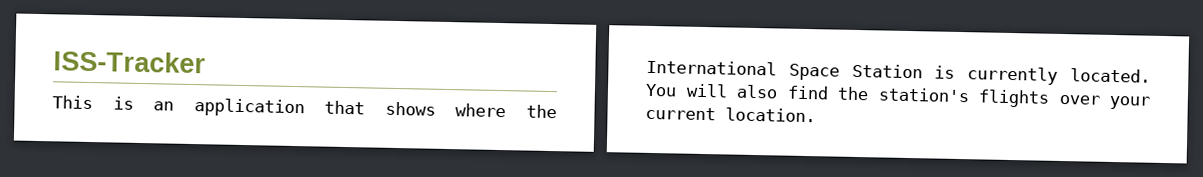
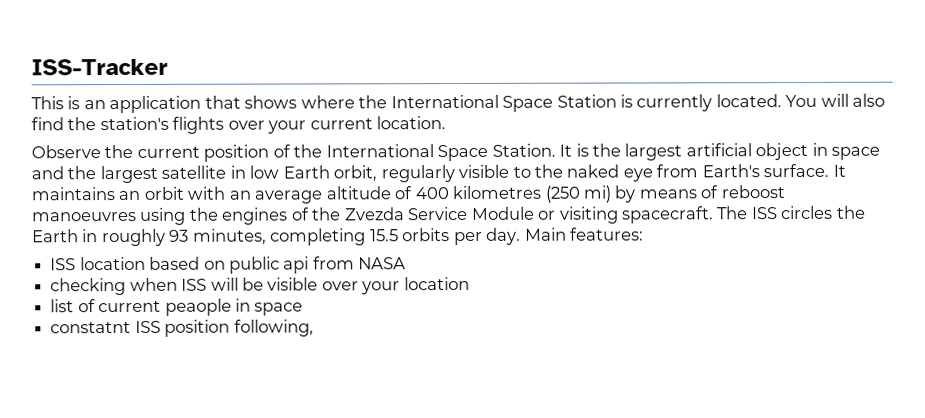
(816, 115) none -> [31,142,881,162] [31,163,846,184] [31,185,785,204] [32,205,866,225] [32,227,645,247] [50,256,407,274] [50,276,470,296] [50,298,304,316] [50,319,314,337] // Observe the current position of the International Space Station. It is the largest artificial object in space and the largest satellite in low Earth orbit, regularly visible to the naked eye from Earth's surface. It maintains an orbit with an average altitude of 400 kilometres (250 mi) by means of reboost manoeuvres using the engines of the Zvezda Service Module or visiting spacecraft. The ISS circles the Earth in roughly 93 minutes, completing 15.5 orbits per day. Main features: // ISS location based on public api from NASA // checking when ISS will be visible over your location // list of current peaople in space // constatnt ISS position following,

